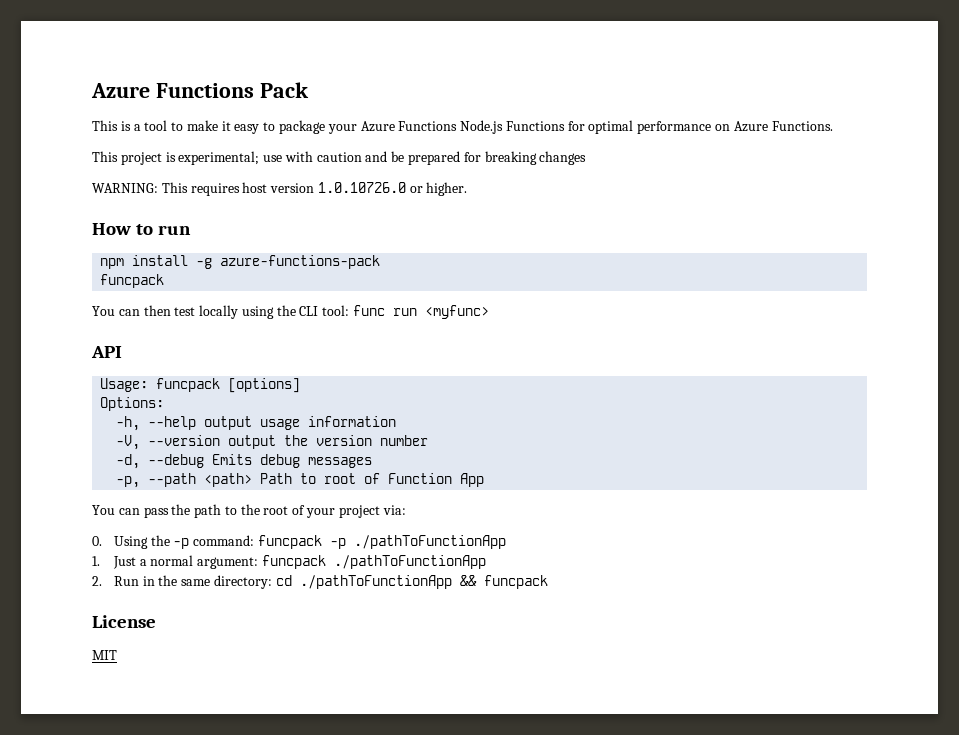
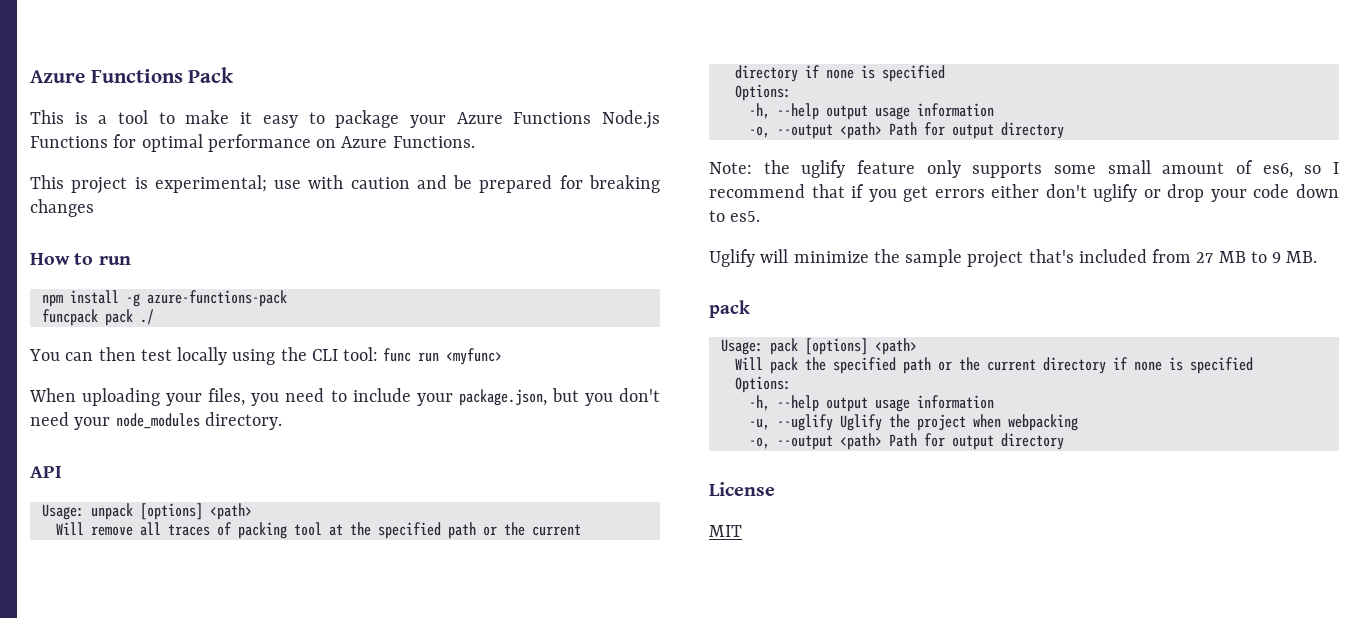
[92,182,468,196] // WARNING: This requires host version 1.0.10726.0 or higher. -> (94, 208) none
(165, 281) none -> [104,309,154,326] pack ./
(490, 312) none -> [29,388,660,406] [30,412,282,430] // When uploading your files, you need to include your package.json, but you don't need your node_modules directory.
[156,378,301,393] [100,397,165,411] [116,416,397,431] [116,435,429,450] [116,454,373,469] [116,473,485,488] [92,504,406,518] [92,535,506,549] [92,555,486,569] [92,575,548,589] funcpack [options] // Options: // -h, --help output usage information // -V, --version output the version number // -d, --debug Emits debug messages // -p, --path <path> Path to root of Function App // You can pass the path to the root of your project via: // 0. Using the -p command: funcpack -p ./pathToFunctionApp // 1. Just a normal argument: funcpack ./pathToFunctionApp // 2. Run in the same directory: cd ./pathToFunctionApp && funcpack -> [90,503,252,520] [55,522,581,539] [734,65,945,82] [734,84,791,101] [748,103,994,120] [748,122,1064,139] [709,160,1339,178] [709,184,1339,202] [709,210,761,222] [709,249,1318,268] [709,300,750,318] [720,338,917,355] [734,357,1253,374] [734,376,791,393] [748,395,994,412] [748,414,1078,431] [748,433,1064,450] unpack [options] <path> // Will remove all traces of packing tool at the specified path or the current directory if none is specified // Options: // -h, --help output usage information // -o, --output <path> Path for output directory // Note: the uglify feature only supports some small amount of es6, so I recommend that if you get errors either don't uglify or drop your code down to es5. // Uglify will minimize the sample project that's included from 27 MB to 9 MB. // pack // Usage: pack [options] <path> // Will pack the specified path or the current directory if none is specified // Options: // -h, --help output usage information // -u, --uglify Uglify the project when webpacking // -o, --output <path> Path for output directory

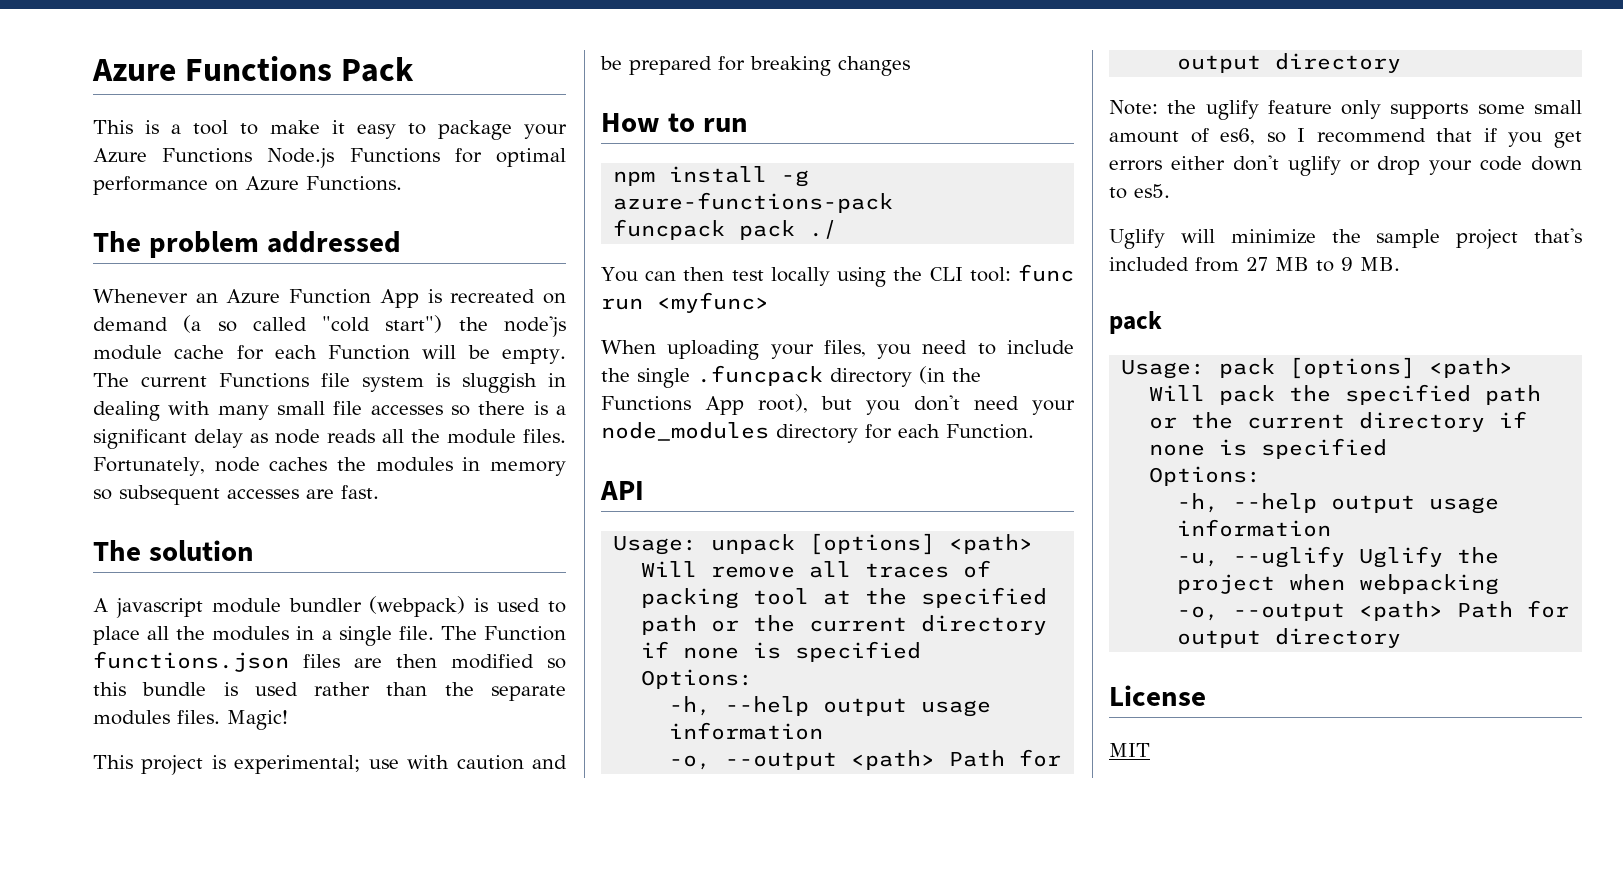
(475, 142) none -> [93,231,401,258] [93,289,566,308] [93,315,566,337] [93,345,567,364] [93,373,566,393] [93,401,566,421] [93,429,566,449] [93,457,566,476] [93,485,379,505] [93,540,254,561] [93,596,566,618] [93,626,566,646] [93,651,566,672] [93,682,566,701] [93,710,288,730] // The problem addressed // Whenever an Azure Function App is recreated on demand (a so called "cold start") the node'js module cache for each Function will be empty. The current Functions file system is sluggish in dealing with many small file accesses so there is a significant delay as node reads all the module files. Fortunately, node caches the modules in memory so subsequent accesses are fast. // The solution // A javascript module bundler (webpack) is used to place all the modules in a single file. The Function functions.json files are then modified so this bundle is used rather than the separate modules files. Magic!
[416,389,547,406] your package.json, -> [601,365,981,388] [601,394,808,415] the single .funcpack directory (in the Functions App root),
[204,412,282,430] directory. -> [776,424,1034,443] directory for each Function.

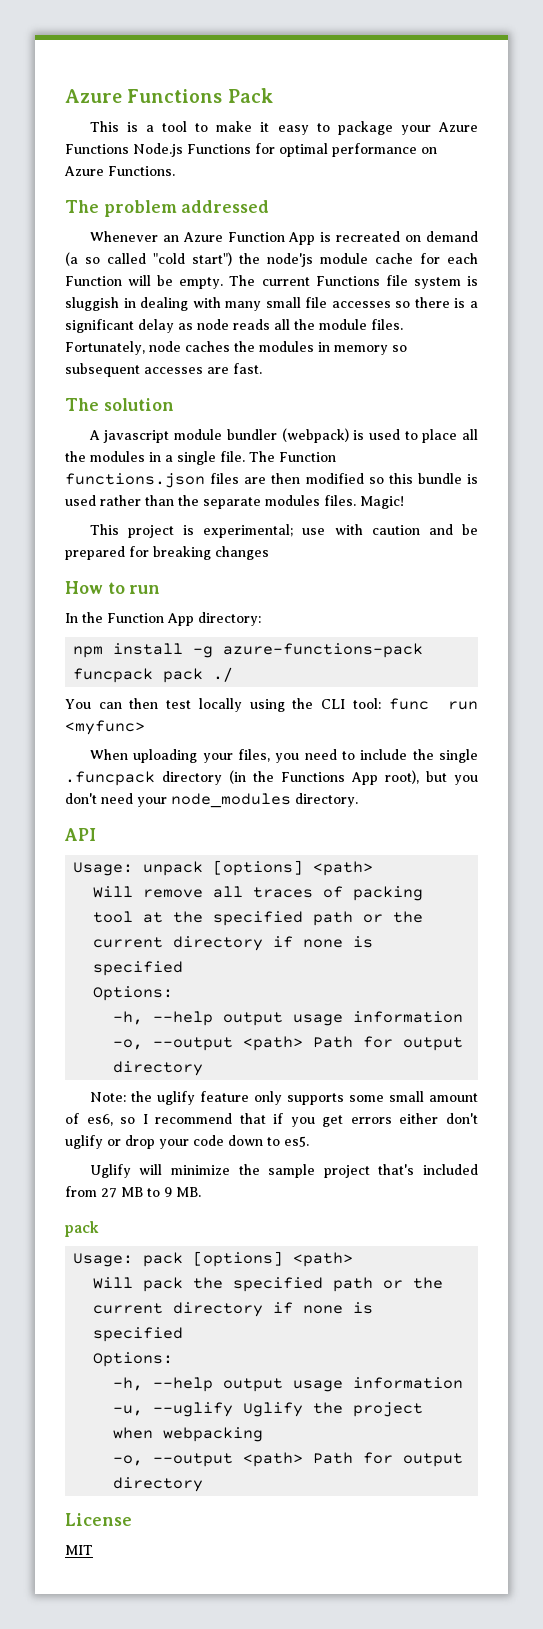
(748, 125) none -> [65,612,261,626] // In the Function App directory:
[776,424,1034,443] directory for each Function. -> [295,793,358,807] directory.

